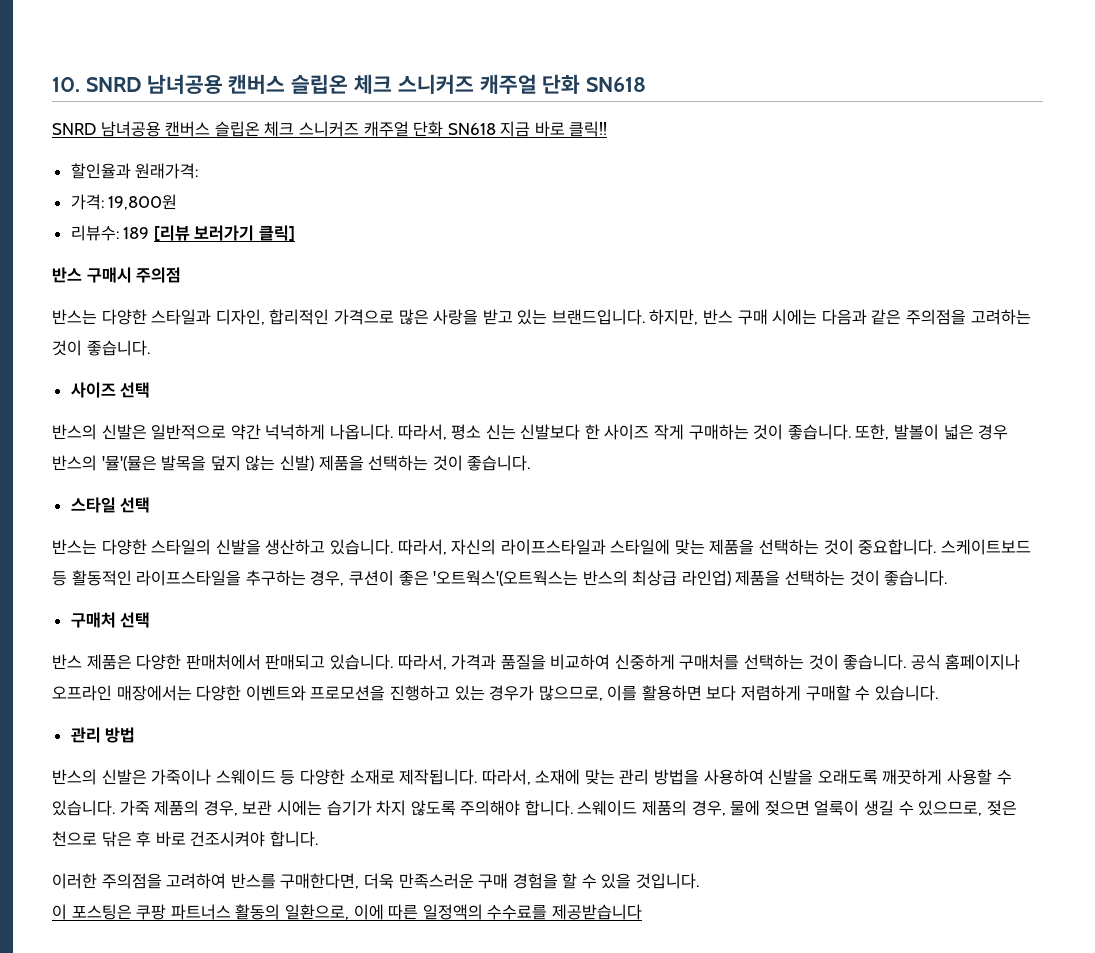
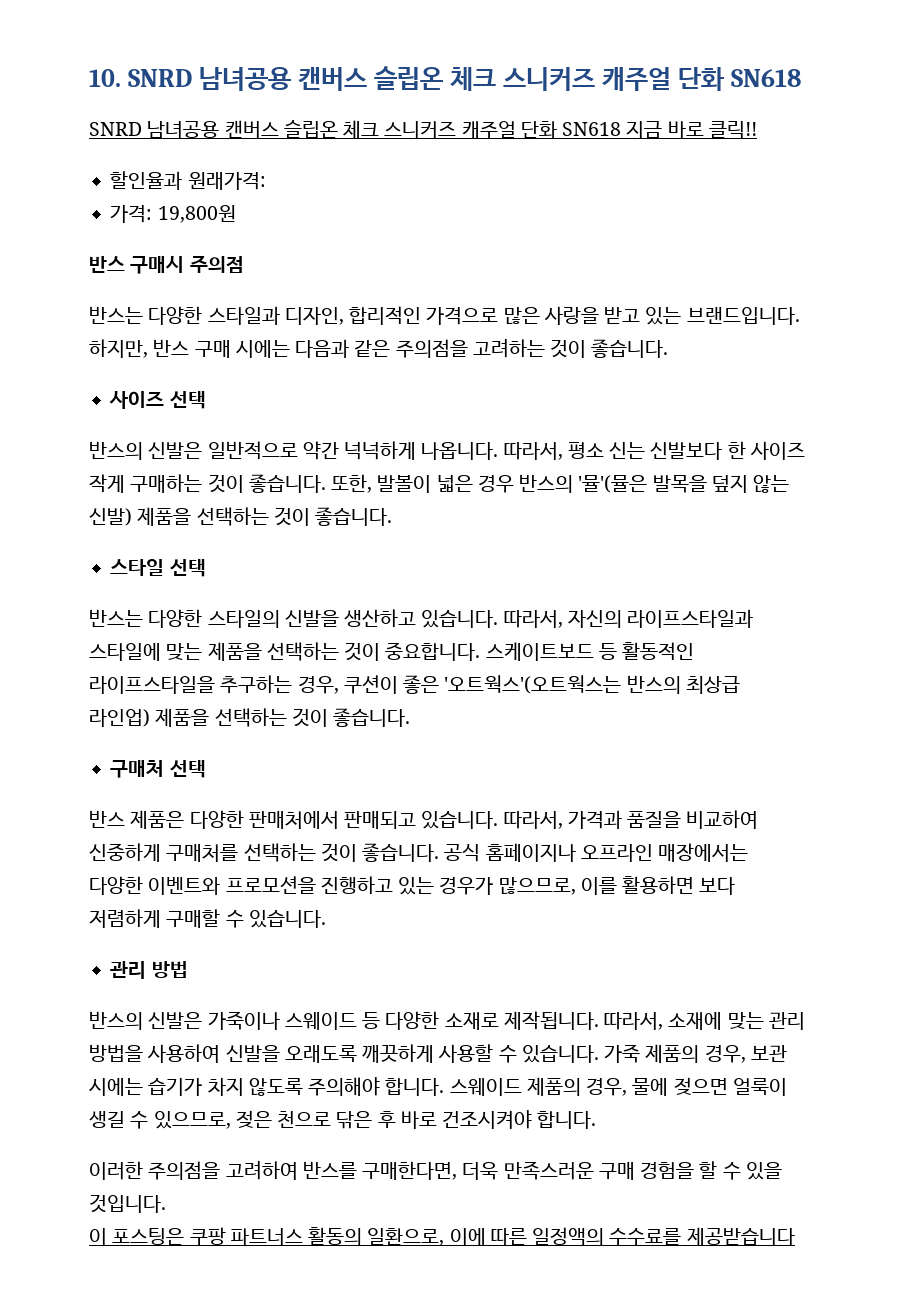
[70,225,296,242] // 리뷰수: 189 [리뷰 보러가기 클릭] -> (236, 214) none

